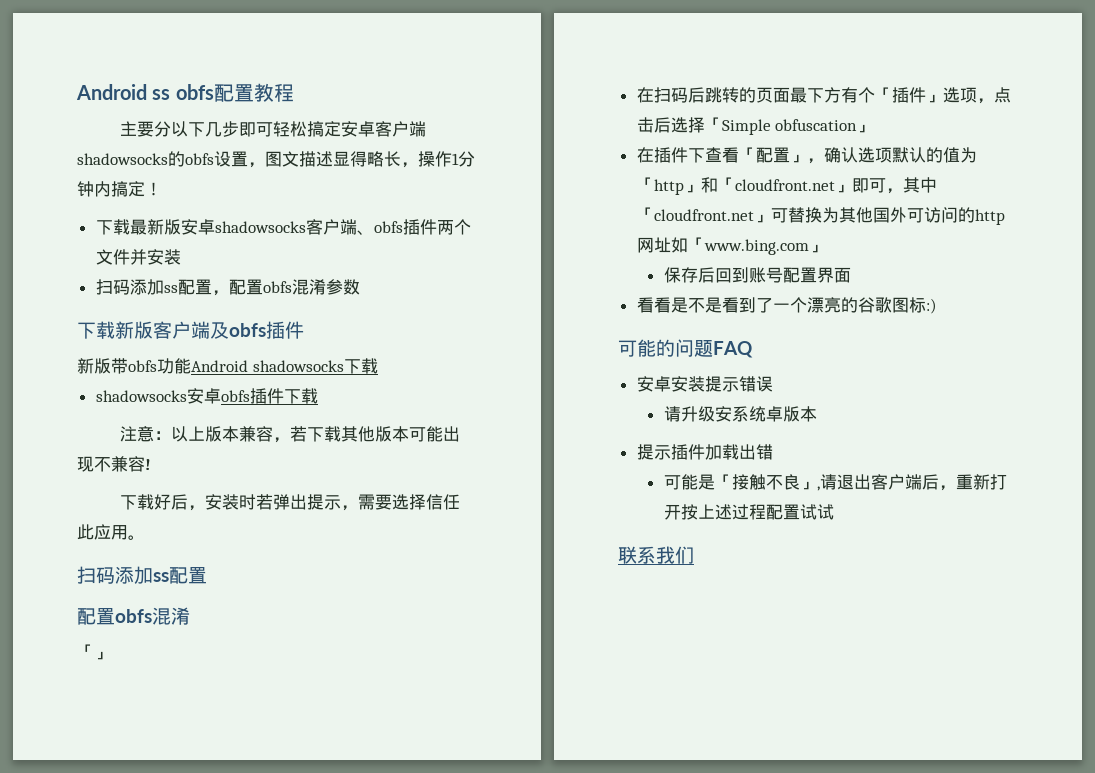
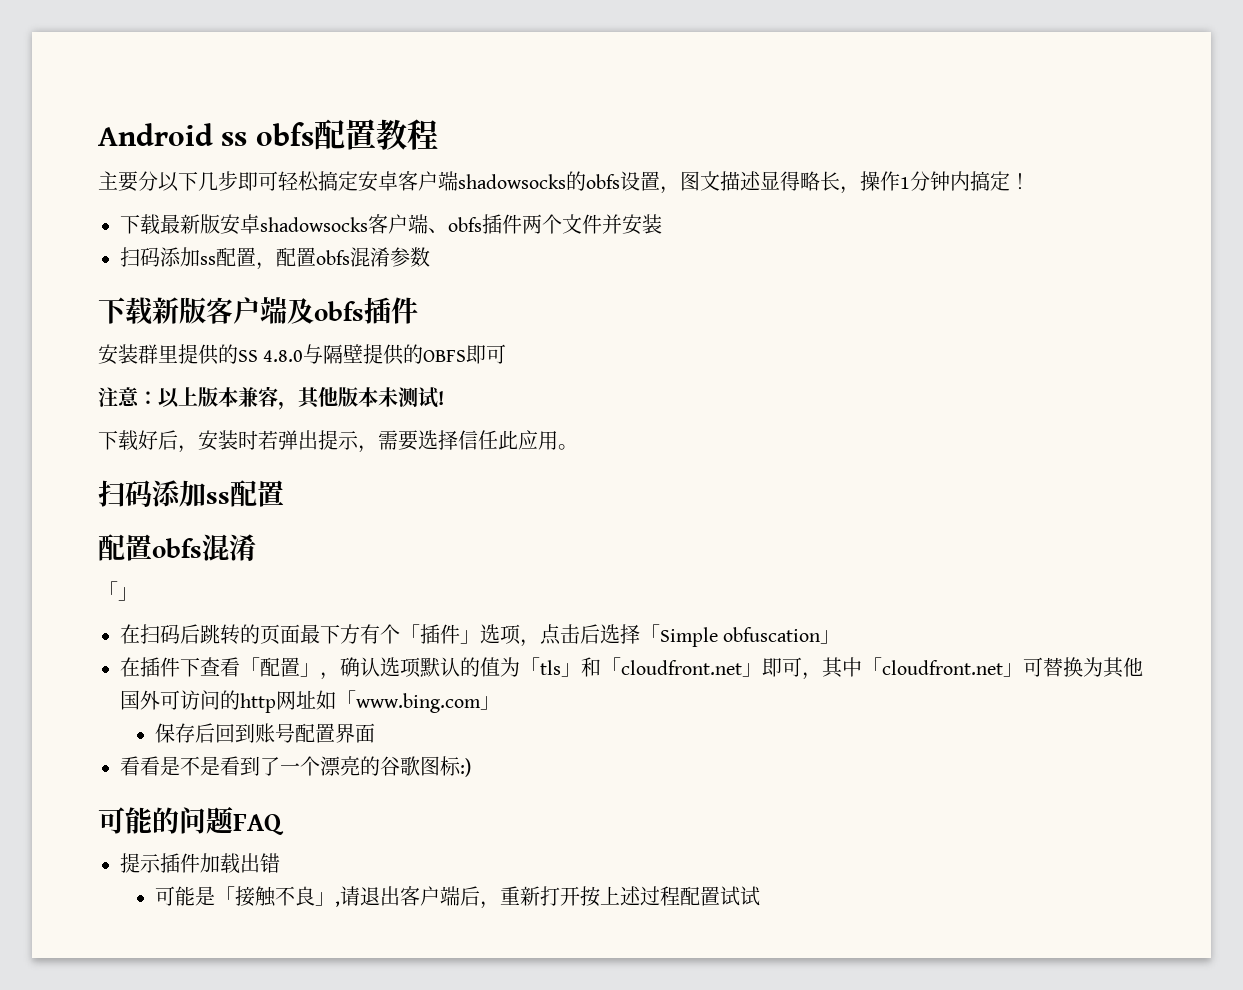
[77,358,378,374] [95,388,318,404] 新版带obfs功能Android shadowsocks下载 // shadowsocks安卓obfs插件下载 -> [98,344,507,365] 安装群里提供的SS 4.8.0与隔壁提供的OBFS即可
[290,426,342,442] 若下载 -> (298, 405) none
[409,426,461,442] [77,456,145,472] 可能出现不兼容 -> [378,387,438,408] 未测试
[653,179,684,195] http -> [540,660,561,675] tls
[636,376,773,392] [663,406,817,422] // 安卓安装提示错误 // 请升级安系统卓版本 -> (284, 824) none
[618,546,694,564] // 联系我们 -> (760, 896) none

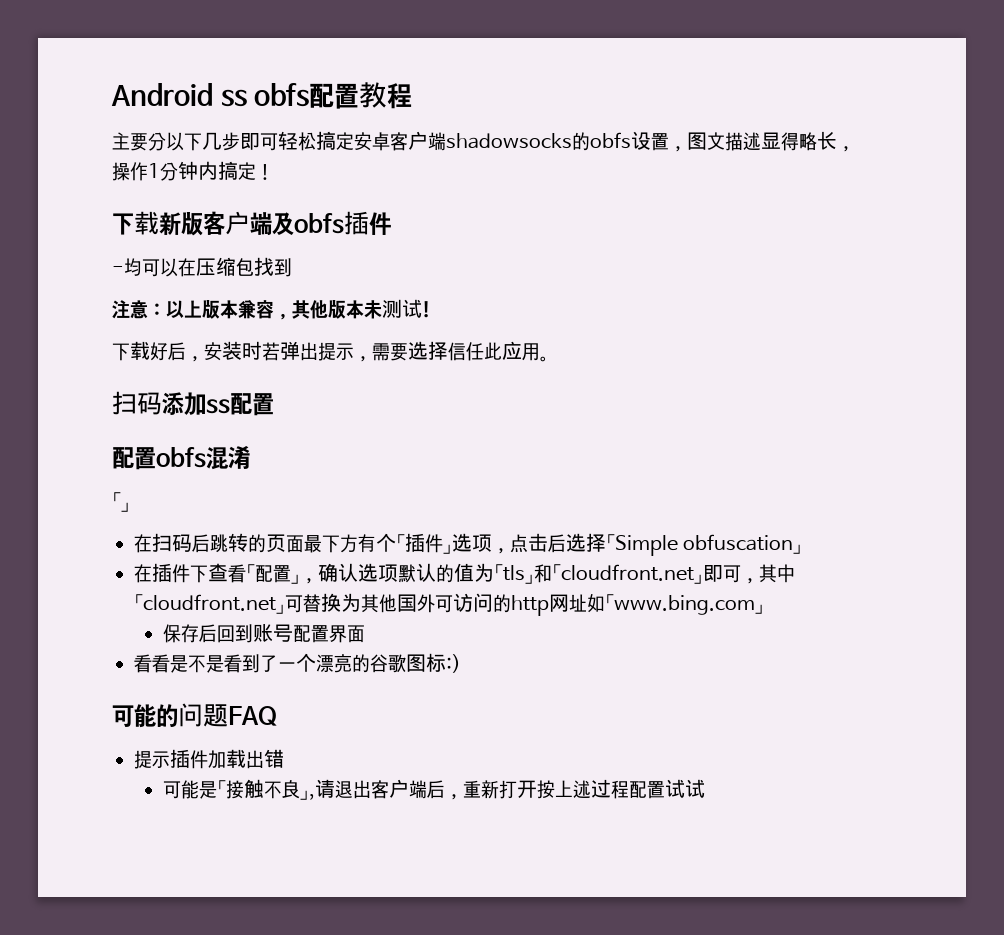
[120,214,662,235] [120,247,430,270] // 下载最新版安卓shadowsocks客户端、obfs插件两个文件并安装 // 扫码添加ss配置，配置obfs混淆参数 -> (274, 172) none
[98,344,507,365] 安装群里提供的SS 4.8.0与隔壁提供的OBFS即可 -> [112,257,292,277] -均可以在压缩包找到

